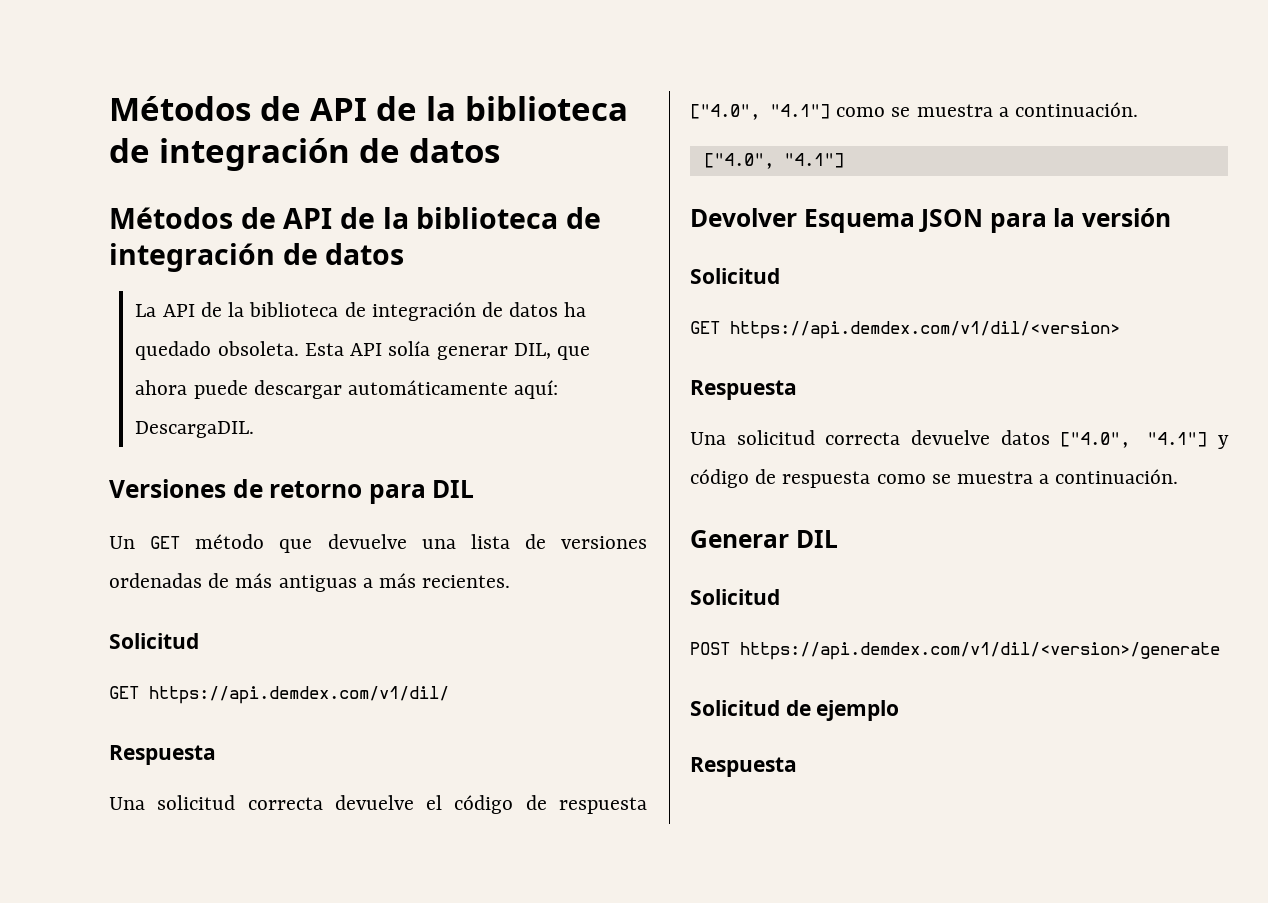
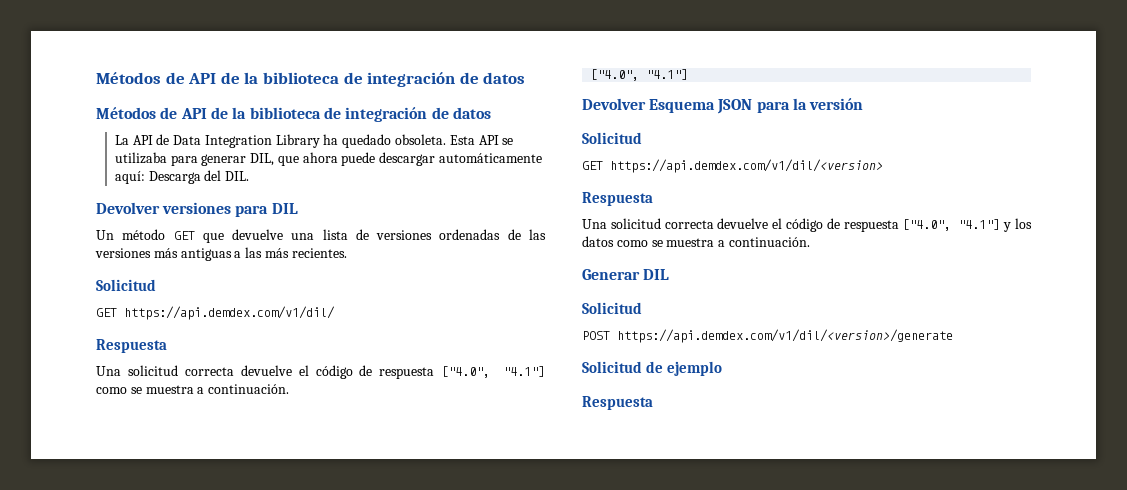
[228,302,559,321] la biblioteca de integración de datos -> [173,134,320,148] Data Integration Library
[388,341,431,356] solía -> [502,138,514,145] [114,152,198,166] se utilizaba para
[135,421,255,438] [109,479,363,498] DescargaDIL. // Versiones de retorno -> [148,170,250,184] [96,202,232,214] Descarga del DIL. // Devolver versiones
[150,534,265,549] GET método -> [122,229,195,240] método GET
(230, 580) none -> [528,229,546,240] [95,248,151,258] las versiones
(373, 583) none -> [245,247,263,258] las
[1000,430,1229,449] [690,469,871,488] datos ["4.0", "4.1"] y código de respuesta -> [772,218,1032,232] [582,236,614,247] el código de respuesta ["4.0", "4.1"] y los datos

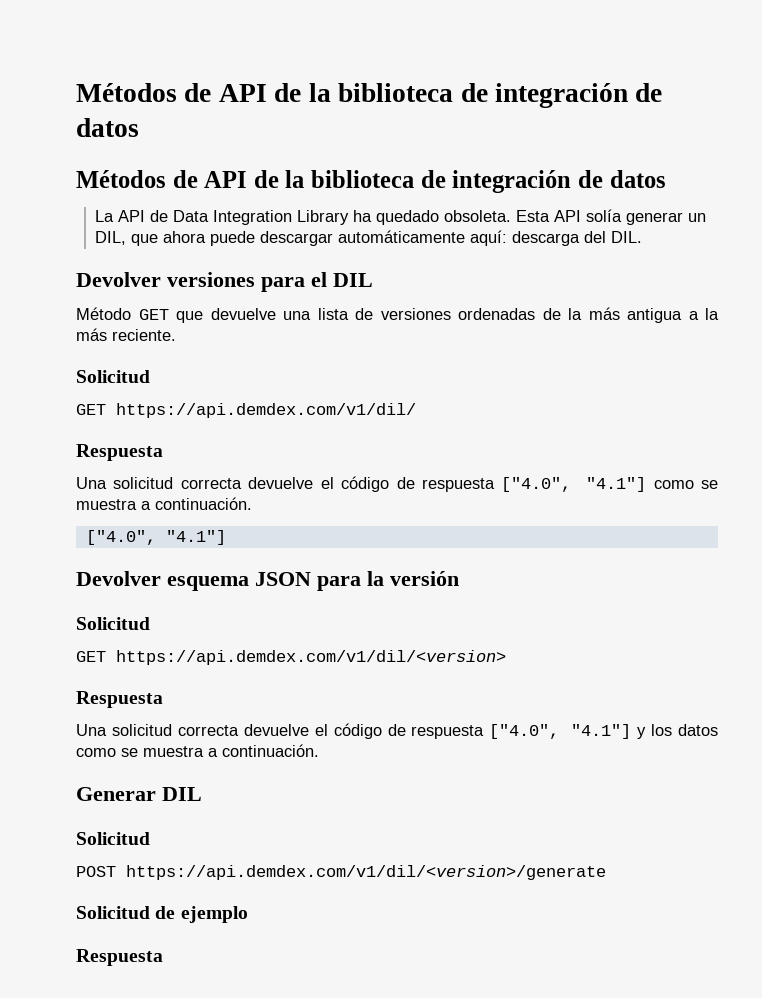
[502,138,514,145] [114,152,247,166] se utilizaba para generar -> [586,209,707,225] solía generar un
[148,171,201,184] Descarga -> [512,231,581,246] descarga
[271,203,298,214] [96,229,166,240] DIL // Un método -> [311,272,373,287] [76,307,131,320] el DIL // Método
[528,229,546,240] [95,247,347,261] las versiones más antiguas a las más recientes. -> [568,307,719,323] [76,328,176,341] la más antigua a la más reciente.
[649,99,716,113] Esquema -> [167,576,249,591] esquema

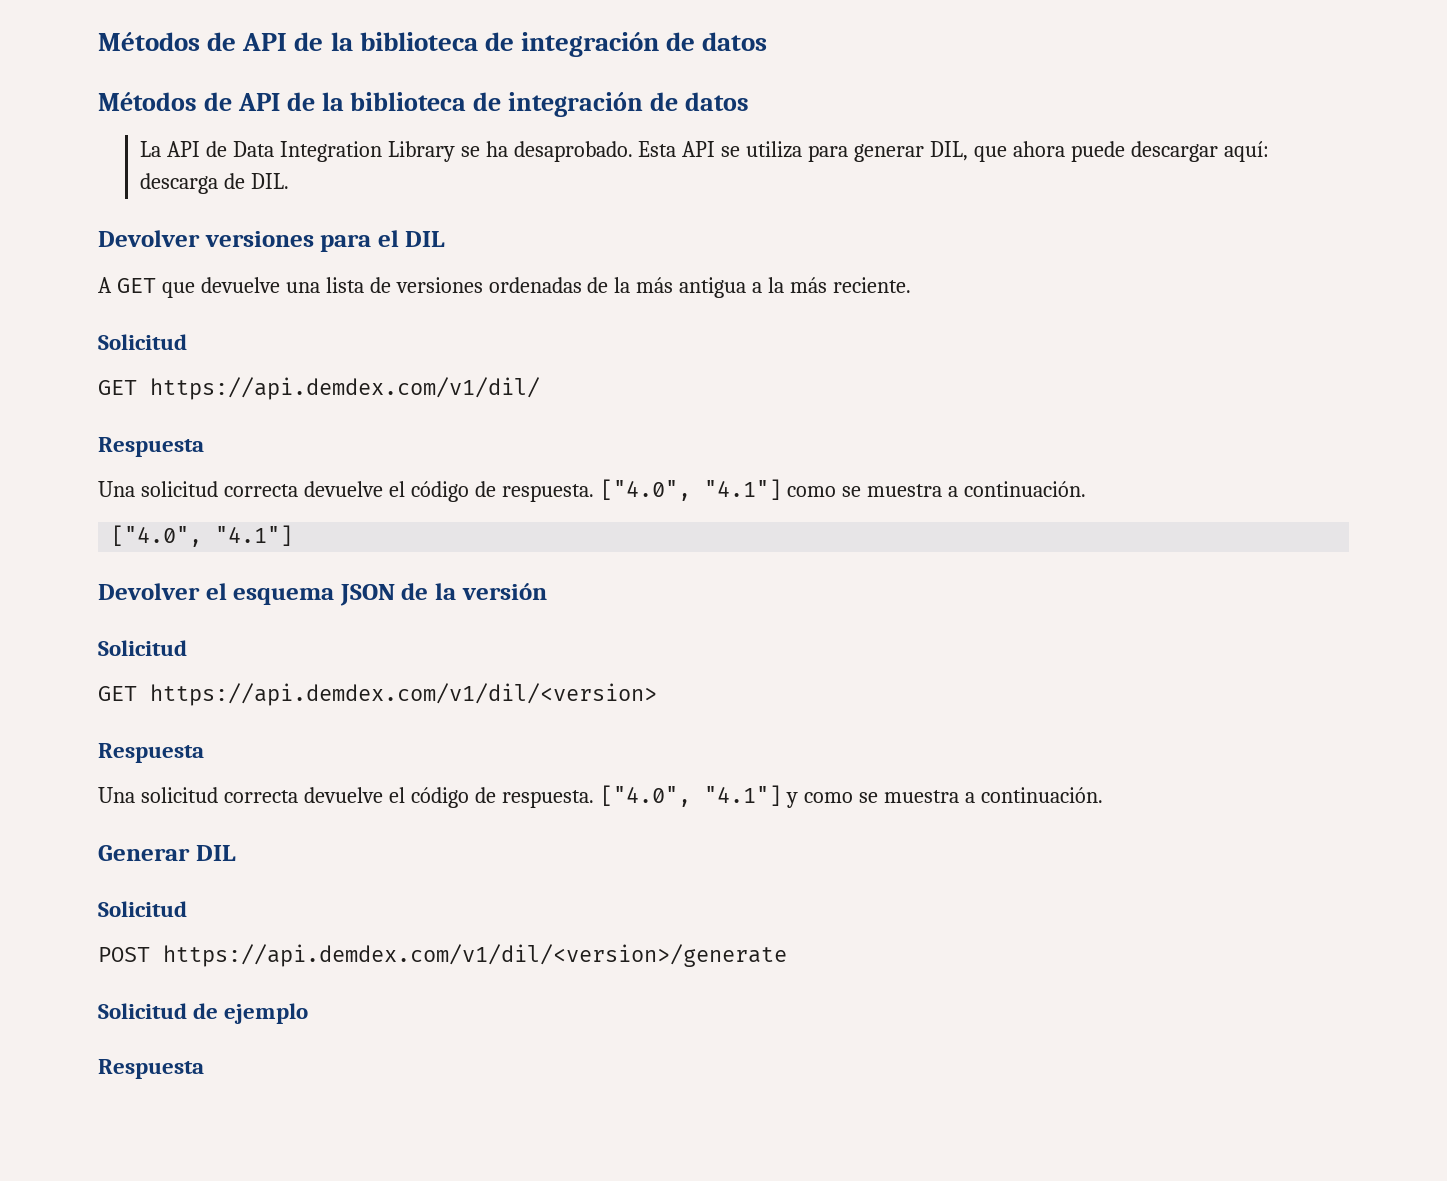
[353,209,707,225] ha quedado obsoleta. Esta API solía generar un -> [460,141,925,162] se ha desaprobado. Esta API se utiliza para generar
[338,230,466,243] automáticamente -> (1218, 151) none
[584,231,607,243] del -> [223,173,245,189] de
[76,307,131,320] Método -> [98,277,112,293] A
[421,478,495,492] respuesta -> [501,484,594,502] respuesta.
(161, 578) none -> [205,583,227,600] el
[317,576,361,591] para -> [401,583,429,600] de
[411,725,485,739] respuesta -> [501,790,594,808] respuesta.
[651,724,718,736] los datos -> (799, 800) none

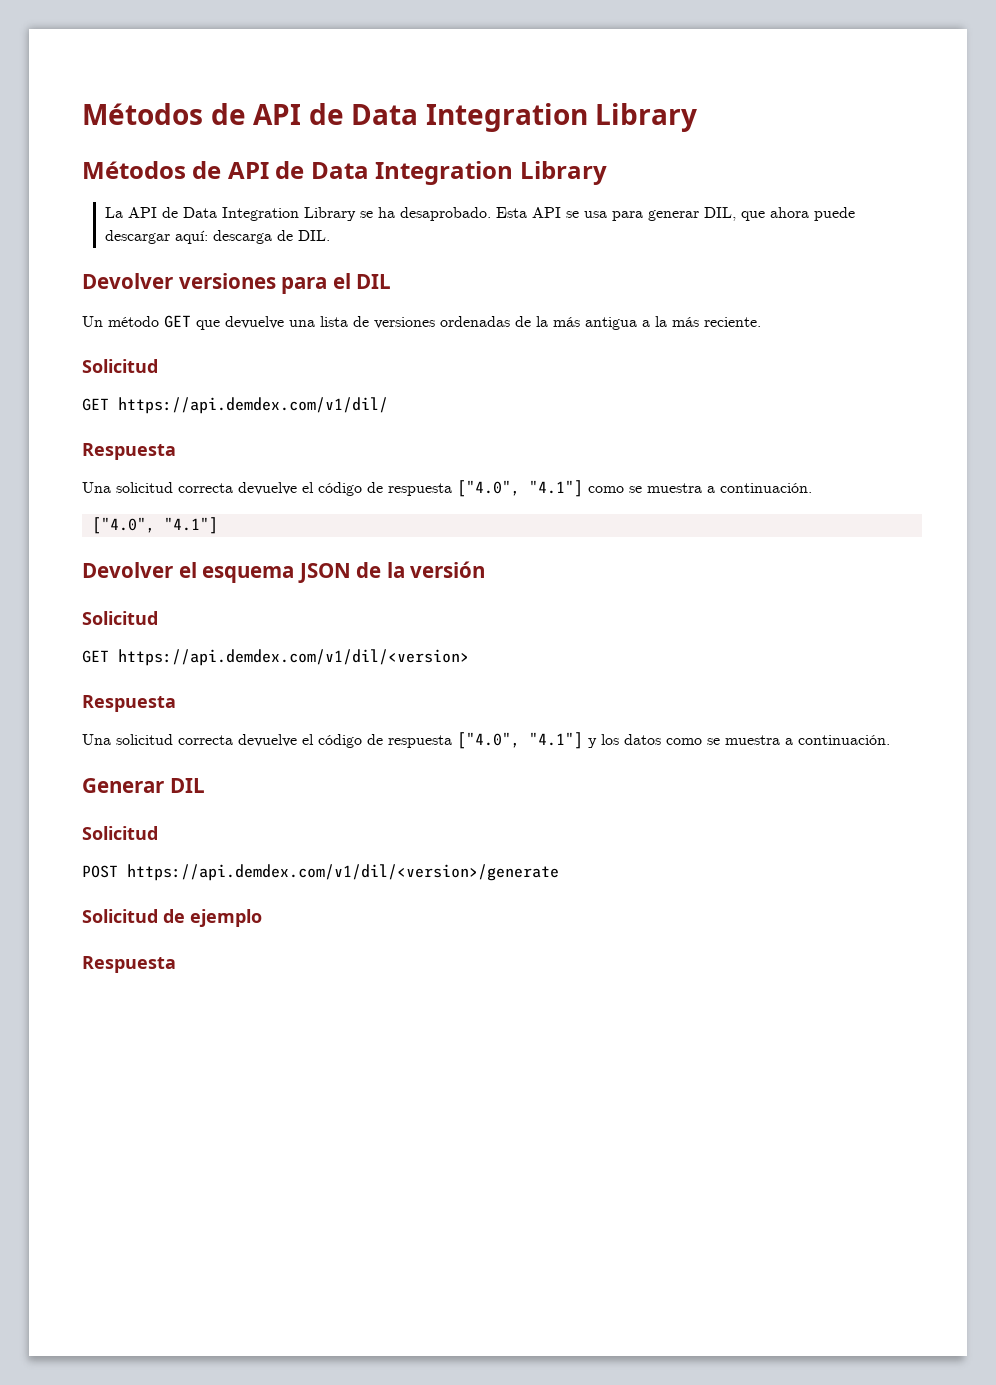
[98,32,768,57] [98,92,749,117] Métodos de API de la biblioteca de integración de datos // Métodos de API de la biblioteca de integración de datos -> [82,103,698,132] [82,161,607,185] Métodos de API de Data Integration Library // Métodos de API de Data Integration Library
[746,141,803,158] utiliza -> [583,211,607,218] usa
[98,277,112,293] A -> [82,316,159,327] Un método
[501,484,594,502] respuesta. -> [388,483,452,496] respuesta
[501,790,594,808] respuesta. -> [388,735,452,748] respuesta
(799, 800) none -> [601,734,661,745] los datos

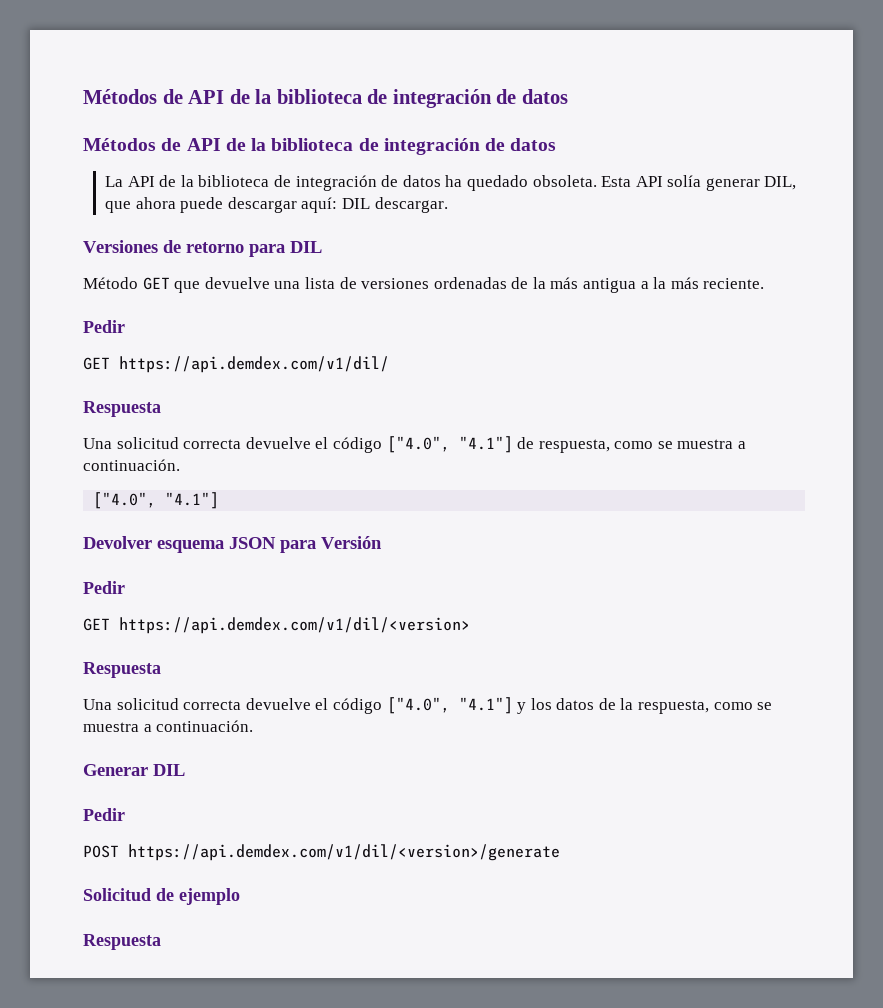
[82,103,698,132] [82,161,607,185] [104,207,643,221] Métodos de API de Data Integration Library // Métodos de API de Data Integration Library // La API de Data Integration Library se ha desaprobado. Esta API se usa para -> [83,89,568,108] [83,138,557,155] [105,175,702,191] Métodos de API de la biblioteca de integración de datos // Métodos de API de la biblioteca de integración de datos // La API de la biblioteca de integración de datos ha quedado obsoleta. Esta API solía
[212,230,330,244] [82,273,392,294] [82,316,159,327] descarga de DIL. // Devolver versiones para el DIL // Un método -> [341,197,448,213] [83,240,322,257] [83,277,138,289] DIL descargar. // Versiones de retorno para DIL // Método
[82,359,158,373] Solicitud -> [83,320,125,333] Pedir
[367,480,583,497] de respuesta ["4.0", "4.1"] -> [386,436,610,453] ["4.0", "4.1"] de respuesta,
[178,562,197,578] el -> (152, 542) none
[356,561,486,578] [82,611,158,625] de la versión // Solicitud -> [280,536,382,553] [83,581,125,594] para Versión // Pedir
[367,734,452,748] de respuesta -> (382, 706) none
(661, 739) none -> [598,698,710,714] de la respuesta,
[82,826,158,840] Solicitud -> [83,808,125,821] Pedir

